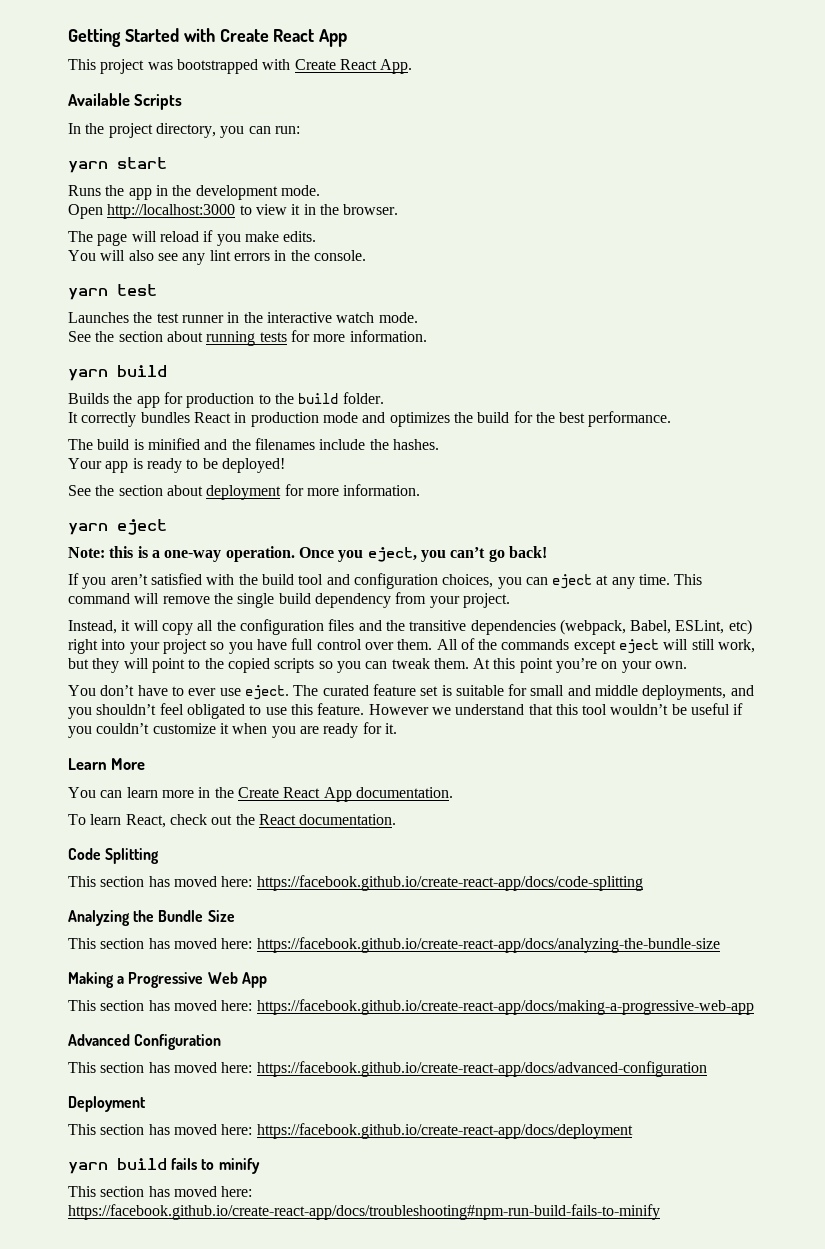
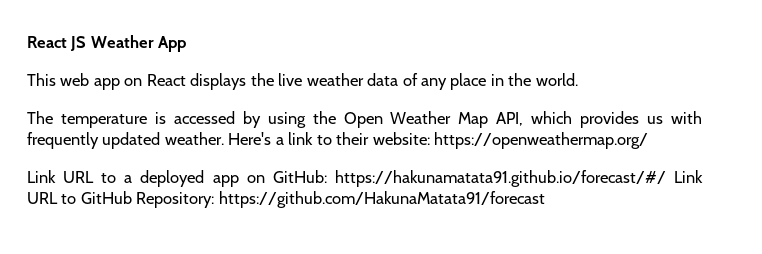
[68,28,348,47] [68,59,413,74] [68,93,183,110] [68,123,300,138] [68,157,167,173] [68,185,320,200] [68,204,399,219] [68,230,317,246] [68,250,366,265] [68,284,157,300] [68,312,418,323] [68,330,427,346] [68,365,167,381] [68,392,384,408] [68,411,672,427] [68,438,439,450] [68,458,285,473] [68,484,421,500] [68,519,167,535] [68,546,547,562] [68,573,703,589] [68,592,510,608] [68,619,752,635] [68,638,756,654] [68,658,688,673] [68,684,754,700] [68,703,744,719] [68,722,397,738] [68,758,146,770] [68,787,453,802] [68,814,397,828] [68,848,160,864] [68,875,643,891] [68,910,235,926] [68,937,720,953] [68,972,267,988] [68,999,754,1015] [68,1034,222,1050] [68,1061,707,1077] [68,1096,146,1112] [68,1123,633,1139] [68,1158,260,1174] [68,1186,253,1197] [68,1204,660,1220] Getting Started with Create React App // This project was bootstrapped with Create React App. // Available Scripts // In the project directory, you can run: // yarn start // Runs the app in the development mode. // Open http://localhost:3000 to view it in the browser. // The page will reload if you make edits. // You will also see any lint errors in the console. // yarn test // Launches the test runner in the interactive watch mode. // See the section about running tests for more information. // yarn build // Builds the app for production to the build folder. // It correctly bundles React in production mode and optimizes the build for the best performance. // The build is minified and the filenames include the hashes. // Your app is ready to be deployed! // See the section about deployment for more information. // yarn eject // Note: this is a one-way operation. Once you eject, you can’t go back! // If you aren’t satisfied with the build tool and configuration choices, you can eject at any time. This command will remove the single build dependency from your project. // Instead, it will copy all the configuration files and the transitive dependencies (webpack, Babel, ESLint, etc) right into your project so you have full control over them. All of the commands except eject will still work, but they will point to the copied scripts so you can tweak them. At this point you’re on your own. // You don’t have to ever use eject. The curated feature set is suitable for small and middle deployments, and you shouldn’t feel obligated to use this feature. However we understand that this tool wouldn’t be useful if you couldn’t customize it when you are ready for it. // Learn More // You can learn more in the Create React App documentation. // To learn React, check out the React documentation. // Code Splitting // This section has moved here: https://facebook.github.io/create-react-app/docs/code-splitting // Analyzing the Bundle Size // This section has moved here: https://facebook.github.io/create-react-app/docs/analyzing-the-bundle-size // Making a Progressive Web App // This section has moved here: https://facebook.github.io/create-react-app/docs/making-a-progressive-web-app // Advanced Configuration // This section has moved here: https://facebook.github.io/create-react-app/docs/advanced-configuration // Deployment // This section has moved here: https://facebook.github.io/create-react-app/docs/deployment // yarn build fails to minify // This section has moved here: https://facebook.github.io/create-react-app/docs/troubleshooting#npm-run-build-fails-to-minify -> [27,35,187,52] [27,73,578,90] [27,111,703,128] [27,132,649,149] [27,170,703,187] [27,191,545,208] React JS Weather App // This web app on React displays the live weather data of any place in the world. // The temperature is accessed by using the Open Weather Map API, which provides us with frequently updated weather. Here's a link to their website: https://openweathermap.org/ // Link URL to a deployed app on GitHub: https://hakunamatata91.github.io/forecast/#/ Link URL to GitHub Repository: https://github.com/HakunaMatata91/forecast

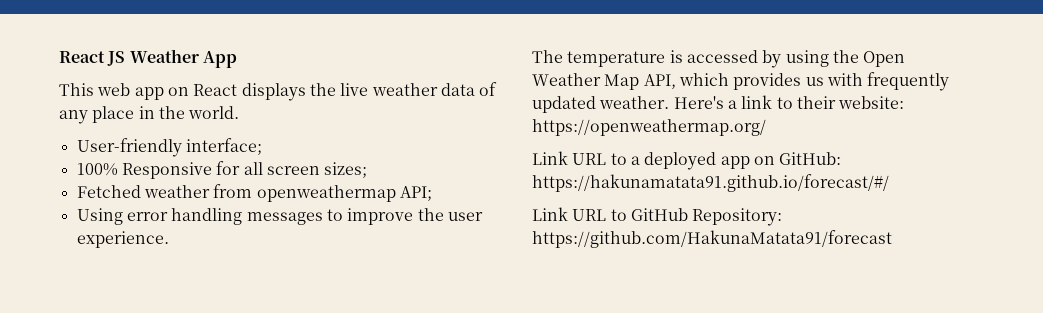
(578, 79) none -> [76,138,262,157] [76,161,368,179] [76,184,432,202] [76,208,483,225] [76,231,169,248] // User-friendly interface; // 100% Responsive for all screen sizes; // Fetched weather from openweathermap API; // Using error handling messages to improve the user experience.
(666, 178) none -> (889, 183) //

